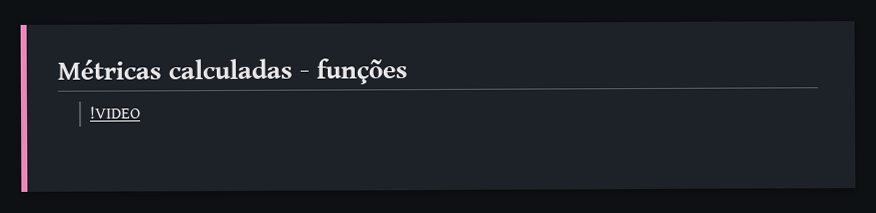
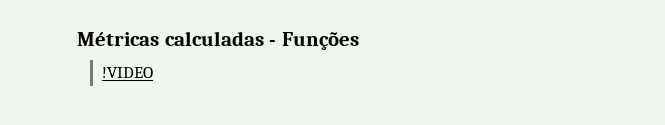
[316,58,409,85] funções -> [281,32,359,50] Funções

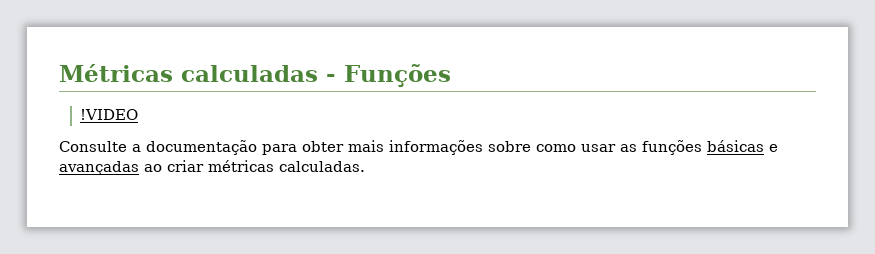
(154, 72) none -> [59,140,778,155] [59,160,365,175] // Consulte a documentação para obter mais informações sobre como usar as funções básicas e avançadas ao criar métricas calculadas.

